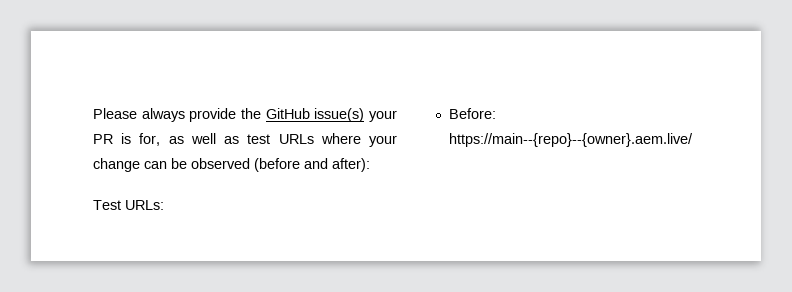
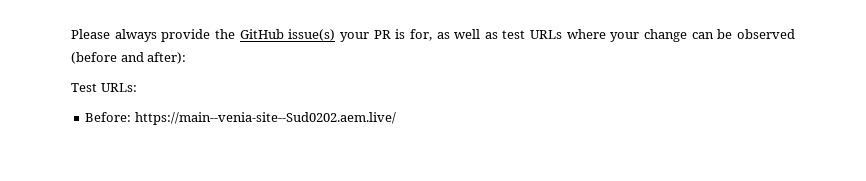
[448,133,693,147] https://main--{repo}--{owner}.aem.live/ -> [134,112,396,125] https://main--venia-site--Sud0202.aem.live/

